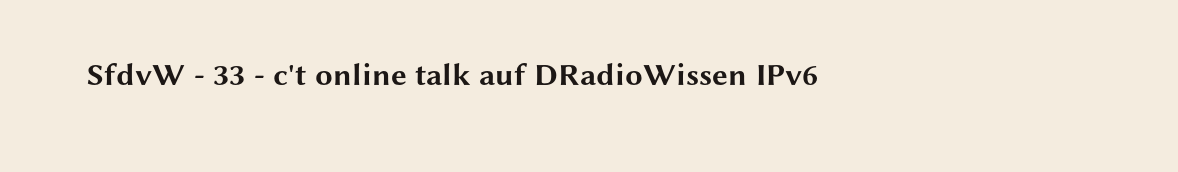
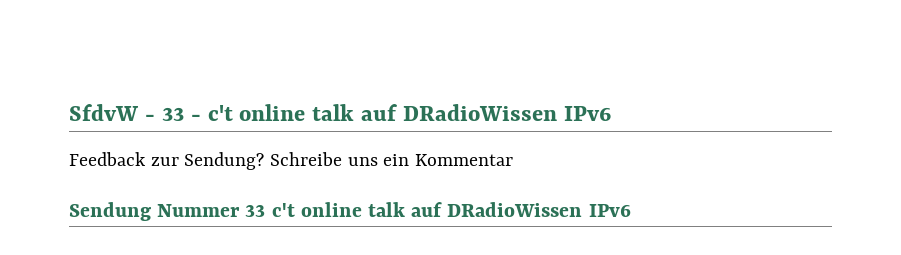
(818, 75) none -> [69,152,514,170] [69,202,631,221] // Feedback zur Sendung? Schreibe uns ein Kommentar // Sendung Nummer 33 c't online talk auf DRadioWissen IPv6

